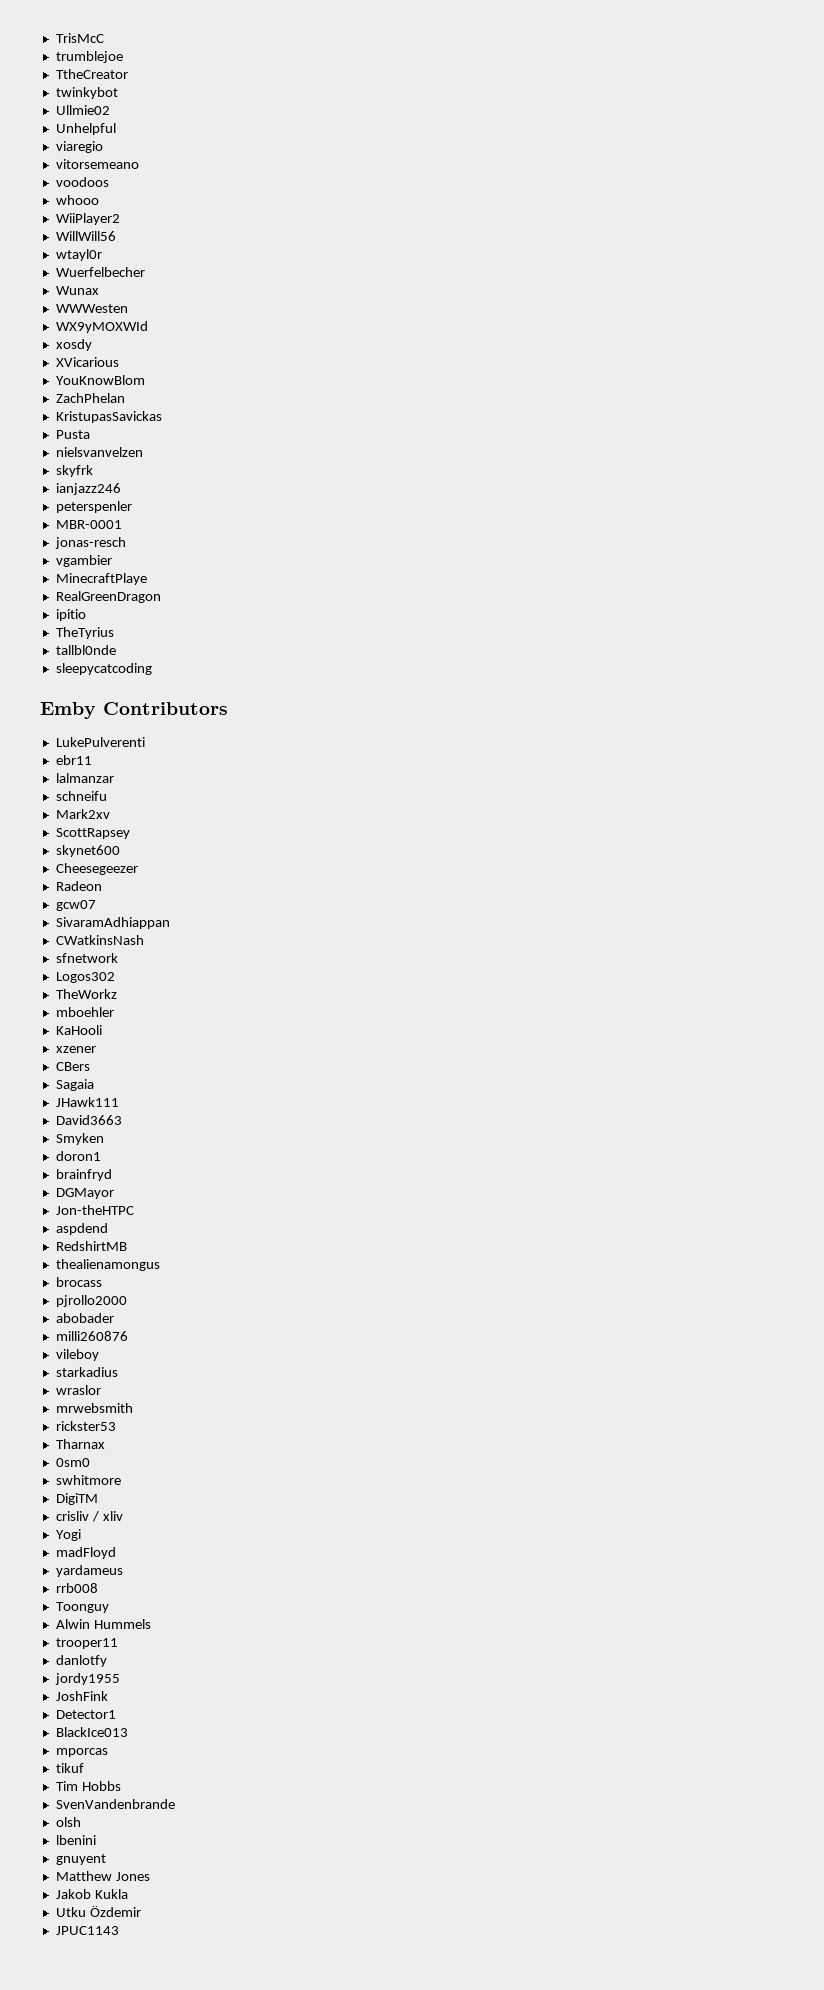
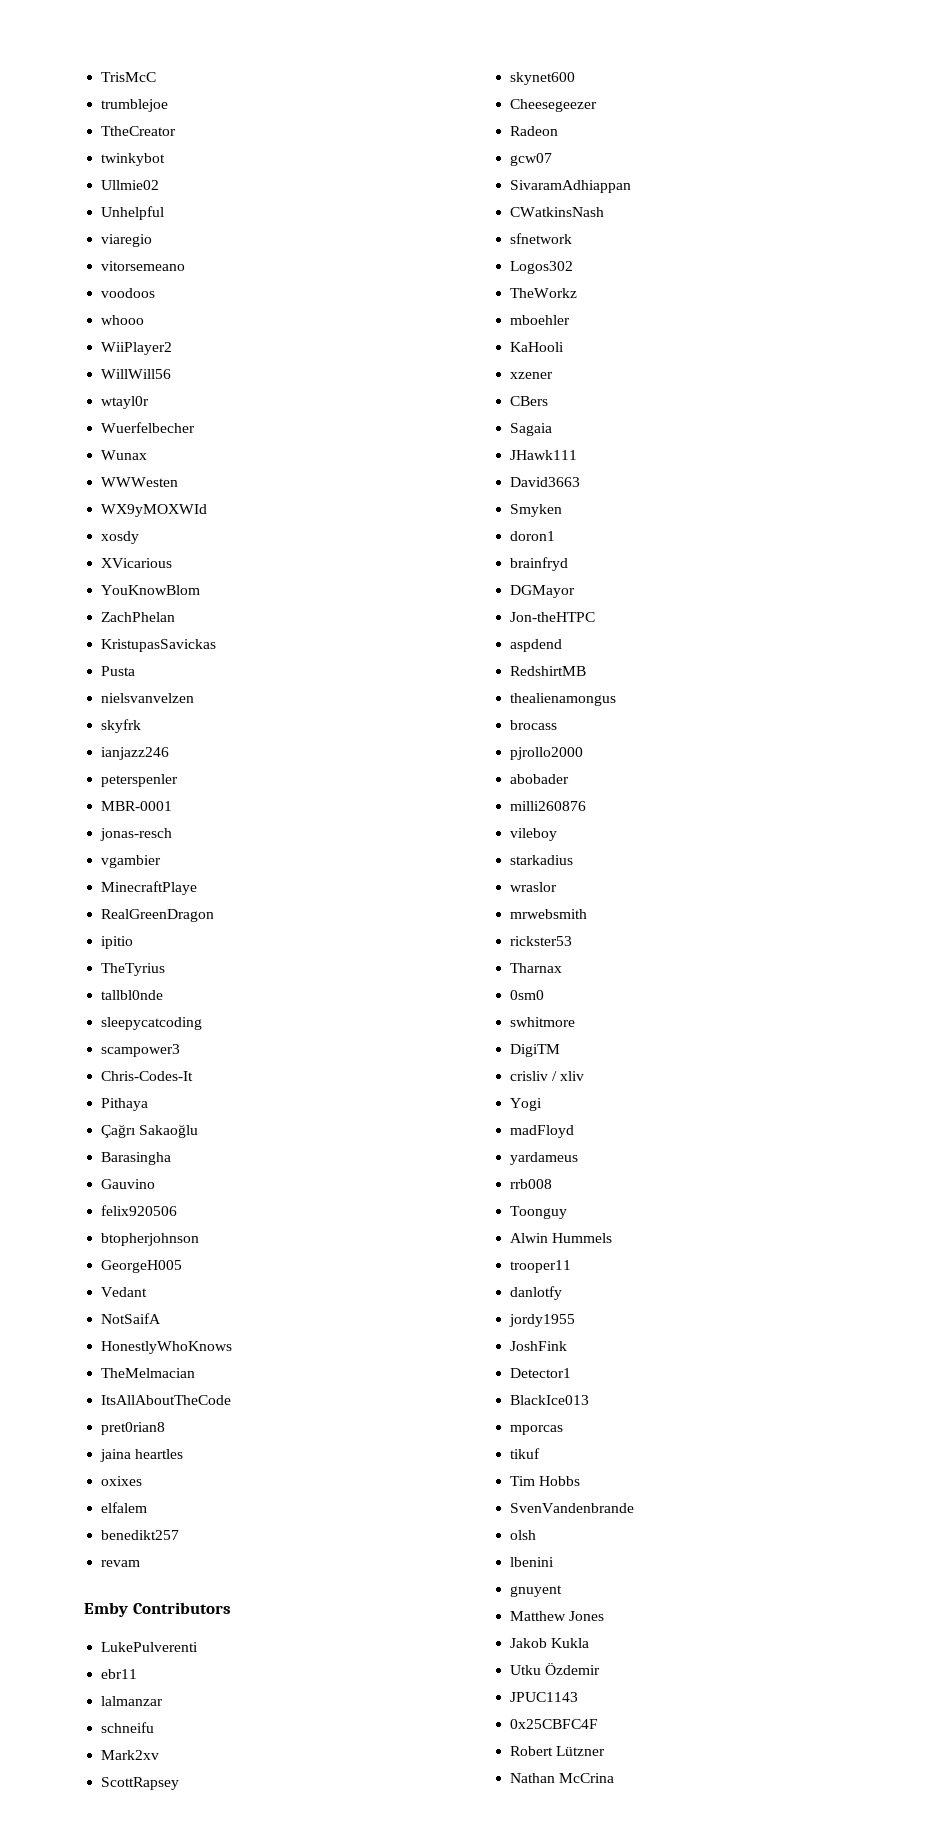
(152, 669) none -> [101,1044,181,1057] [101,1071,194,1081] [101,1098,149,1111] [101,1124,199,1138] [101,1152,172,1165] [101,1179,156,1189] [101,1205,178,1216] [101,1233,200,1246] [101,1260,183,1273] [101,1287,148,1297] [101,1313,162,1324] [101,1341,233,1354] [101,1368,196,1378] [101,1395,232,1405] [101,1422,166,1435] [100,1449,184,1462] [101,1476,143,1486] [101,1502,148,1513] [101,1530,180,1540] [101,1560,141,1567] // scampower3 // Chris-Codes-It // Pithaya // Çağrı Sakaoğlu // Barasingha // Gauvino // felix920506 // btopherjohnson // GeorgeH005 // Vedant // NotSaifA // HonestlyWhoKnows // TheMelmacian // ItsAllAboutTheCode // pret0rian8 // jaina heartles // oxixes // elfalem // benedikt257 // revam
(119, 1930) none -> [510,1719,599,1729] [510,1746,606,1756] [510,1773,615,1783] // 0x25CBFC4F // Robert Lützner // Nathan McCrina

